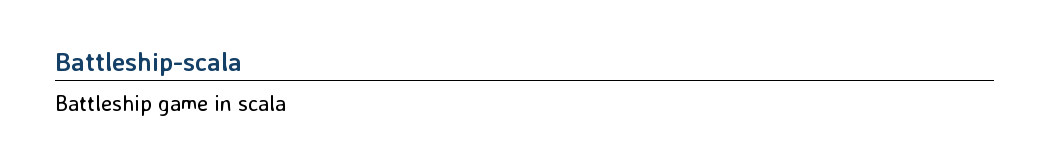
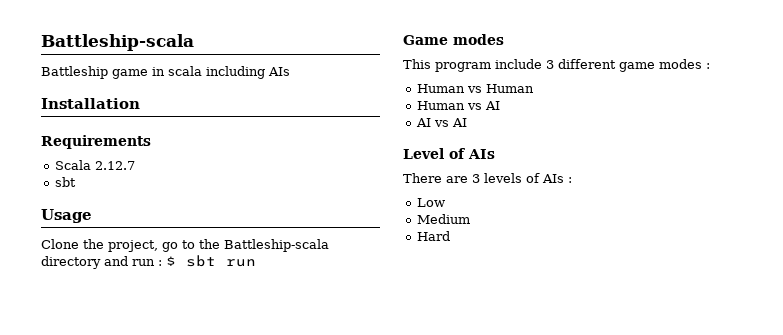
(286, 103) none -> [206,66,290,79] [41,98,140,109] [41,135,151,149] [55,160,136,170] [55,177,77,187] [41,209,92,223] [41,239,329,252] [41,255,256,269] [403,34,504,45] [403,59,710,72] [417,84,535,93] [417,101,501,110] [416,118,468,127] [403,148,495,159] [403,173,572,183] [417,198,446,207] [417,214,471,224] [417,231,451,241] including AIs // Installation // Requirements // Scala 2.12.7 // sbt // Usage // Clone the project, go to the Battleship-scala directory and run : $ sbt run // Game modes // This program include 3 different game modes : // Human vs Human // Human vs AI // AI vs AI // Level of AIs // There are 3 levels of AIs : // Low // Medium // Hard

